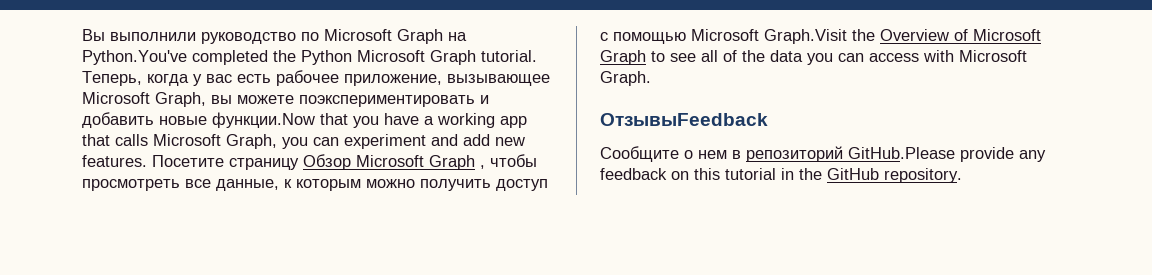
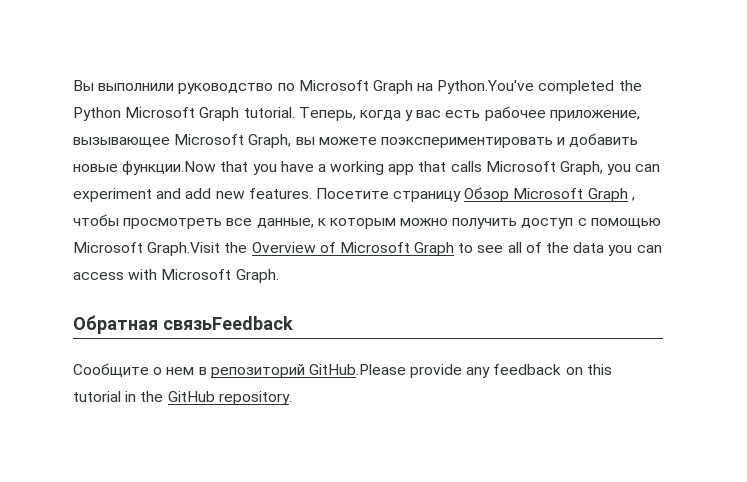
[600,113,768,126] ОтзывыFeedback -> [73,315,293,334] Обратная связьFeedback

